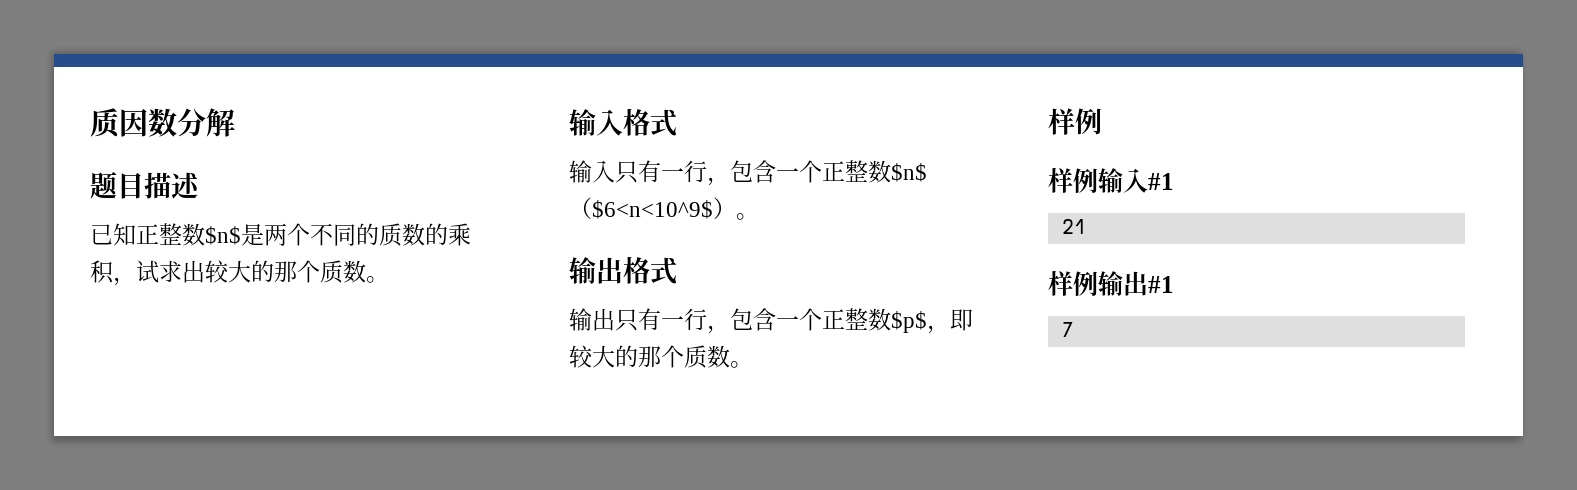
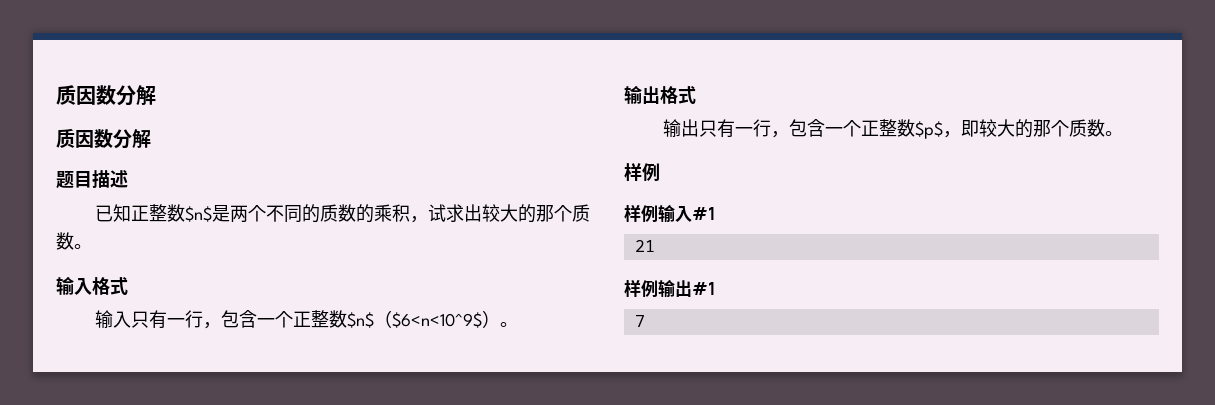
[90,108,235,137] 质因数分解 -> [56,85,156,106] [56,128,151,149] 质因数分解 // 质因数分解

